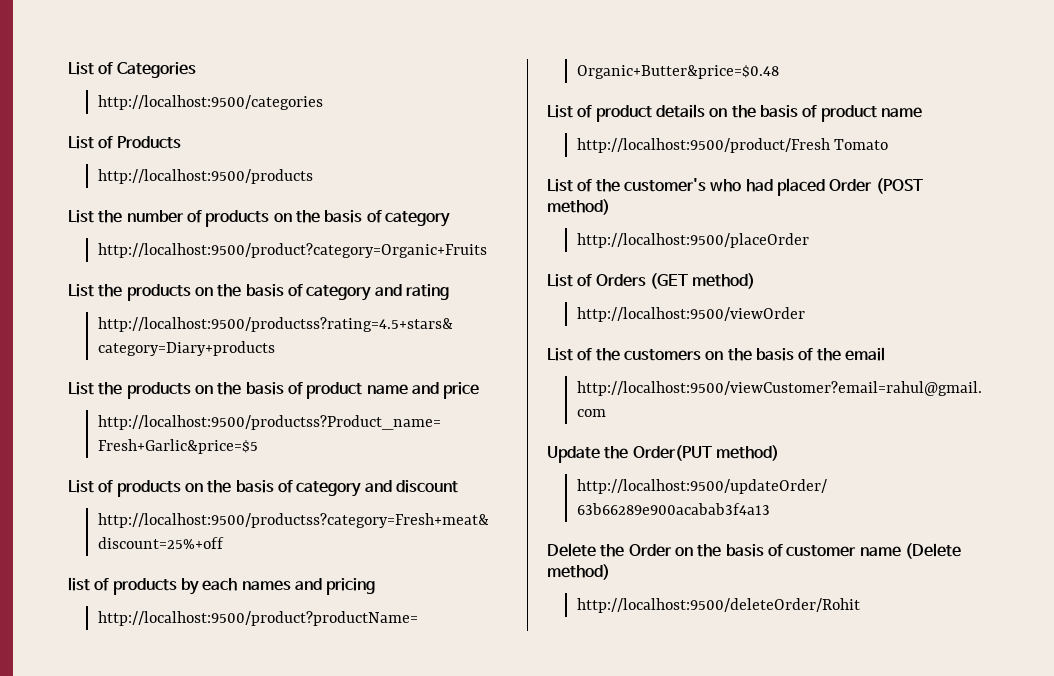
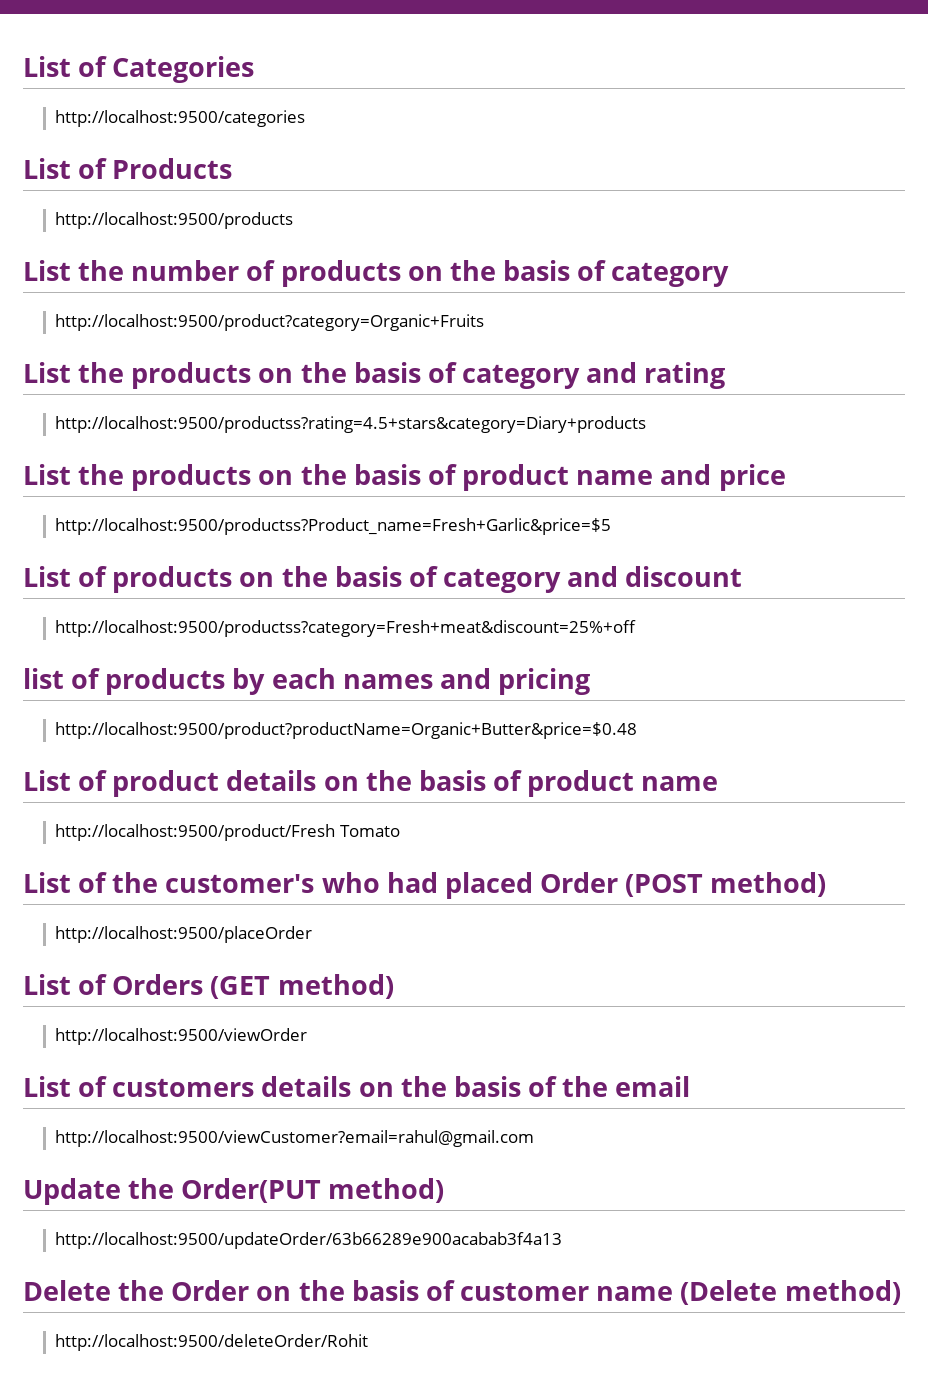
[595,348,701,361] the customers -> [112,1076,352,1097] customers details

